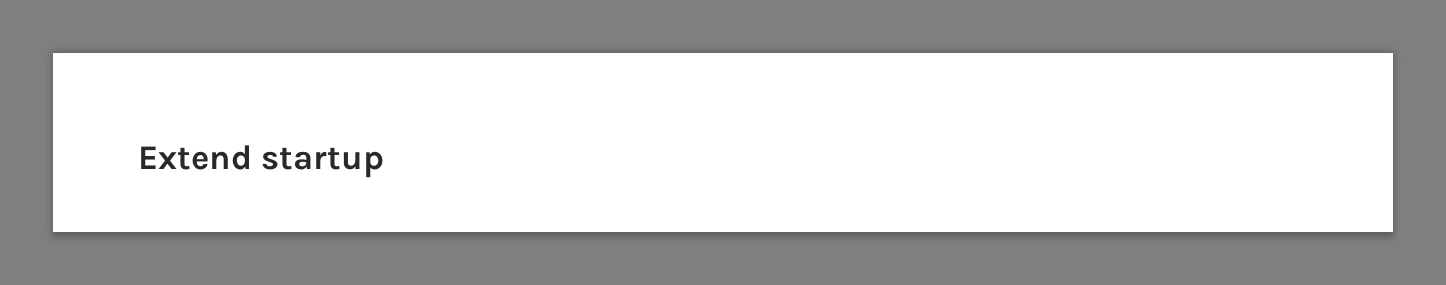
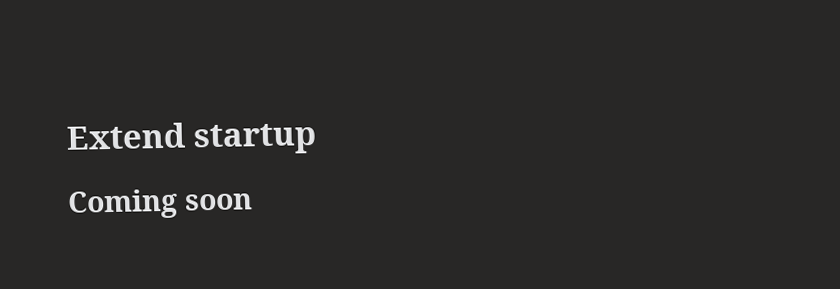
(385, 162) none -> [67,188,253,220] // Coming soon

